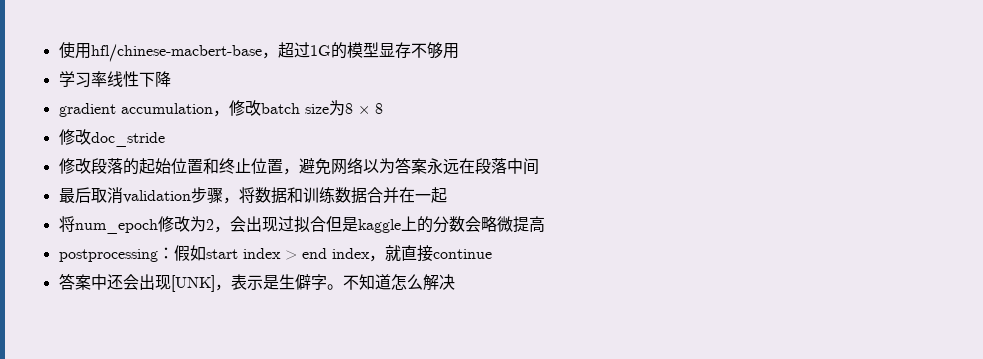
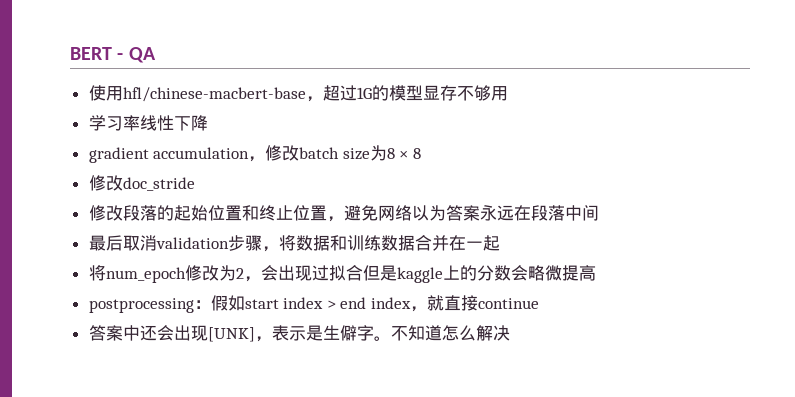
(58, 50) none -> [70,47,156,63] BERT - QA //

